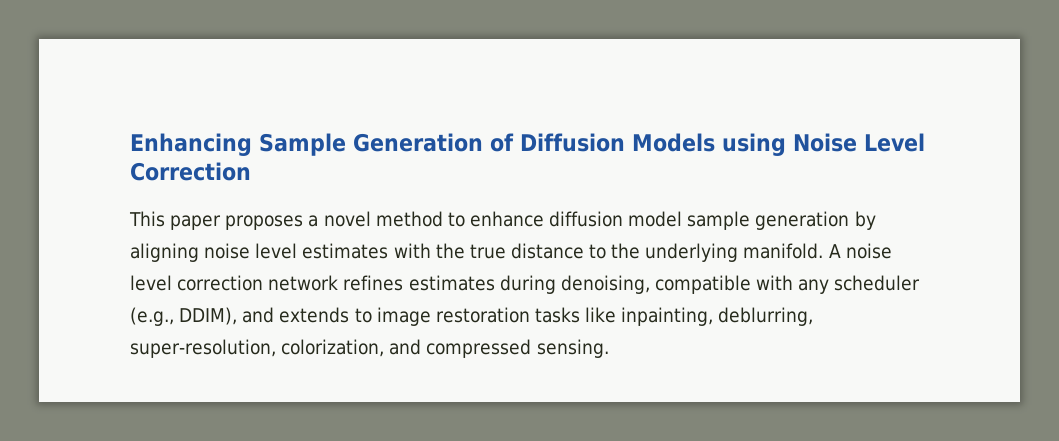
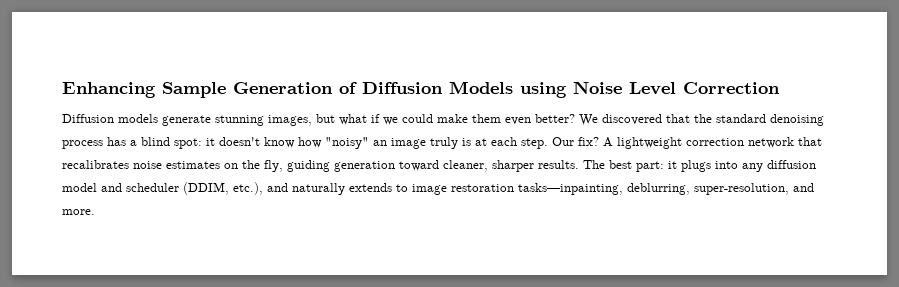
[129,211,876,230] [130,243,892,262] [130,275,921,294] [130,307,814,326] [130,339,609,358] This paper proposes a novel method to enhance diffusion model sample generation by aligning noise level estimates with the true distance to the underlying manifold. A noise level correction network refines estimates during denoising, compatible with any scheduler (e.g., DDIM), and extends to image restoration tasks like inpainting, deblurring, super-resolution, colorization, and compressed sensing. -> [62,114,824,126] [62,137,822,149] [62,160,816,172] [62,182,814,195] [62,209,95,215] Diffusion models generate stunning images, but what if we could make them even better? We discovered that the standard denoising process has a blind spot: it doesn't know how "noisy" an image truly is at each step. Our fix? A lightweight correction network that recalibrates noise estimates on the fly, guiding generation toward cleaner, sharper results. The best part: it plugs into any diffusion model and scheduler (DDIM, etc.), and naturally extends to image restoration tasks—inpainting, deblurring, super-resolution, and more.

